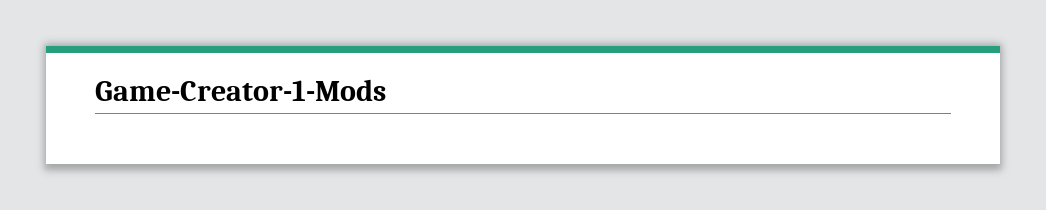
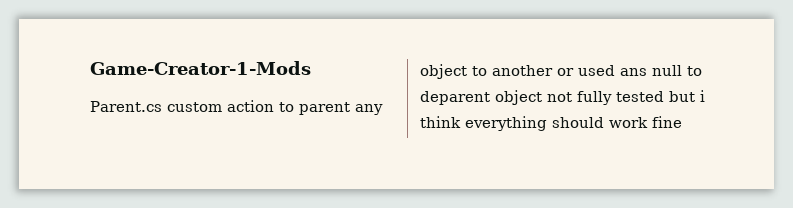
(386, 90) none -> [90,100,383,115] [420,64,702,79] [420,90,705,105] [420,116,682,131] // Parent.cs custom action to parent any object to another or used ans null to deparent object not fully tested but i think everything should work fine

